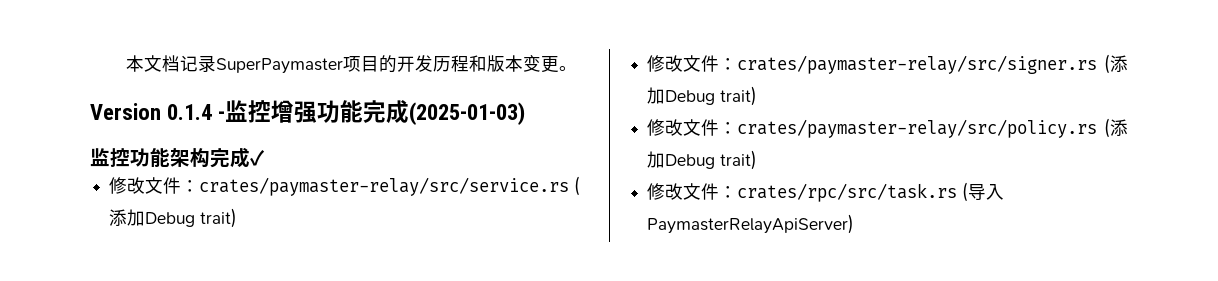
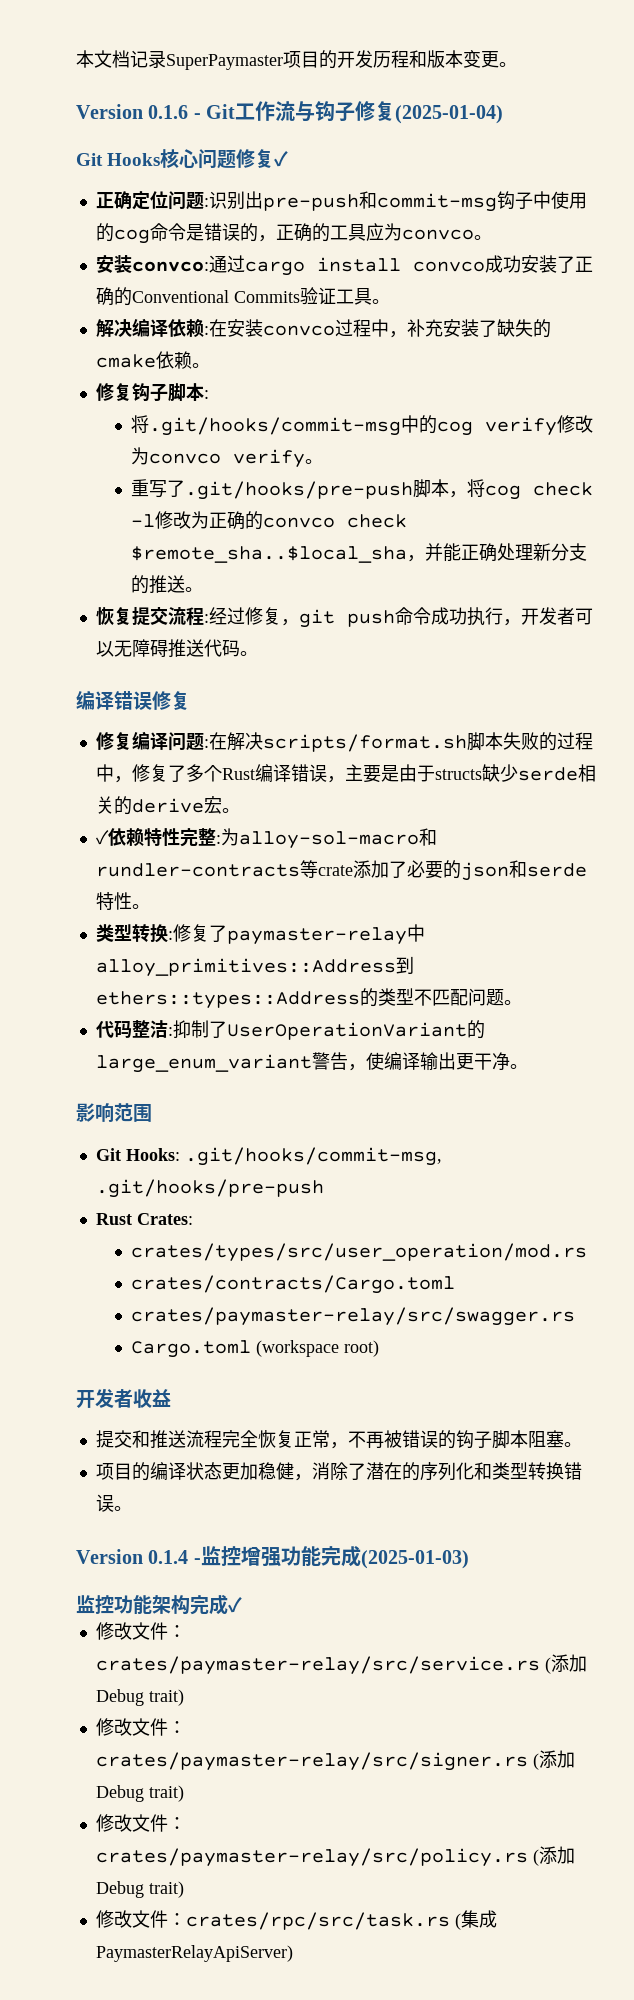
(577, 68) none -> [76,101,504,124] [76,149,289,169] [95,191,587,212] [95,223,492,244] [95,255,593,276] [95,287,390,306] [95,318,551,338] [95,351,210,369] [95,383,209,402] [130,415,593,436] [130,447,323,468] [130,479,593,500] [130,511,407,530] [130,543,587,563] [130,575,203,594] [95,606,593,628] [95,639,258,658] [76,690,190,710] [95,731,593,752] [95,764,596,783] [95,796,240,815] [95,828,437,849] [95,860,587,881] [95,892,150,910] [95,924,425,945] [95,956,414,977] [95,988,522,1009] [95,1020,485,1040] [95,1052,528,1073] [76,1103,152,1123] [95,1147,442,1166] [95,1179,324,1198] [95,1213,193,1225] [130,1243,587,1262] [130,1275,455,1294] [130,1307,575,1326] [130,1340,379,1358] [76,1388,171,1408] [95,1430,582,1449] [95,1462,582,1481] [95,1494,132,1512] // Version 0.1.6 - Git工作流与钩子修复(2025-01-04) // Git Hooks核心问题修复✓ // 正确定位问题:识别出pre-push和commit-msg钩子中使用的cog命令是错误的，正确的工具应为convco。 // 安装convco:通过cargo install convco成功安装了正确的Conventional Commits验证工具。 // 解决编译依赖:在安装convco过程中，补充安装了缺失的cmake依赖。 // 修复钩子脚本: // 将.git/hooks/commit-msg中的cog verify修改为convco verify。 // 重写了.git/hooks/pre-push脚本，将cog check -l修改为正确的convco check $remote_sha..$local_sha，并能正确处理新分支的推送。 // 恢复提交流程:经过修复，git push命令成功执行，开发者可以无障碍推送代码。 // 编译错误修复 // 修复编译问题:在解决scripts/format.sh脚本失败的过程中，修复了多个Rust编译错误，主要是由于structs缺少serde相关的derive宏。 // ✓依赖特性完整:为alloy-sol-macro和rundler-contracts等crate添加了必要的json和serde特性。 // 类型转换:修复了paymaster-relay中alloy_primitives::Address到ethers::types::Address的类型不匹配问题。 // 代码整洁:抑制了UserOperationVariant的large_enum_variant警告，使编译输出更干净。 // 影响范围 // Git Hooks: .git/hooks/commit-msg, .git/hooks/pre-push // Rust Crates: // crates/types/src/user_operation/mod.rs // crates/contracts/Cargo.toml // crates/paymaster-relay/src/swagger.rs // Cargo.toml (workspace root) // 开发者收益 // 提交和推送流程完全恢复正常，不再被错误的钩子脚本阻塞。 // 项目的编译状态更加稳健，消除了潜在的序列化和类型转换错误。
[968,184,1005,200] 导入 -> [460,1910,497,1928] 集成

